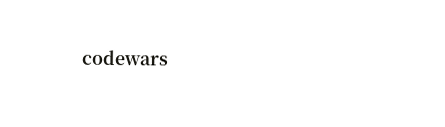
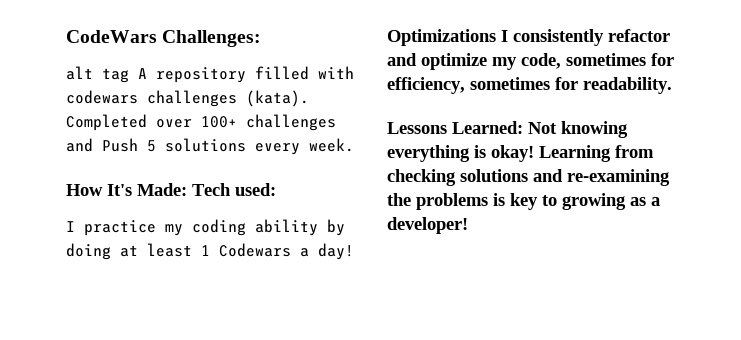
[81,49,169,66] codewars -> [66,30,262,47] [66,66,354,83] [66,90,309,107] [66,114,336,131] [66,138,354,155] [66,183,276,196] [66,219,345,236] [66,243,354,260] [387,29,670,46] [387,53,674,70] [387,77,672,94] [387,121,628,138] [387,145,654,162] [387,169,670,186] [387,193,660,210] [387,217,468,234] CodeWars Challenges: // alt tag A repository filled with codewars challenges (kata). Completed over 100+ challenges and Push 5 solutions every week. // How It's Made: Tech used: // I practice my coding ability by doing at least 1 Codewars a day! // Optimizations I consistently refactor and optimize my code, sometimes for efficiency, sometimes for readability. // Lessons Learned: Not knowing everything is okay! Learning from checking solutions and re-examining the problems is key to growing as a developer!

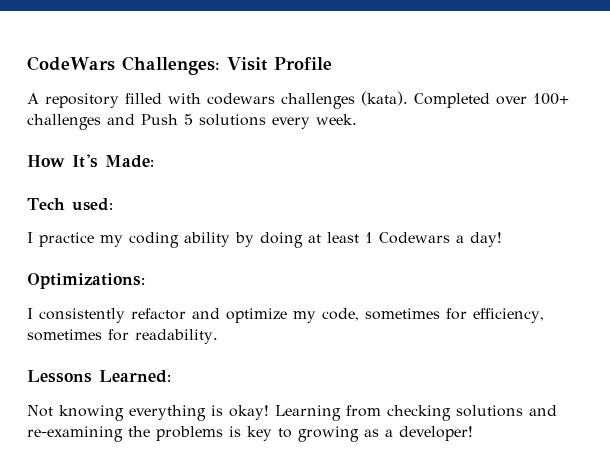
[66,66,129,83] // alt tag -> [226,57,332,71] Visit Profile //
(187, 189) none -> (154, 161) //
[387,29,496,46] Optimizations -> [27,273,145,289] Optimizations: //
(523, 127) none -> (171, 376) //

